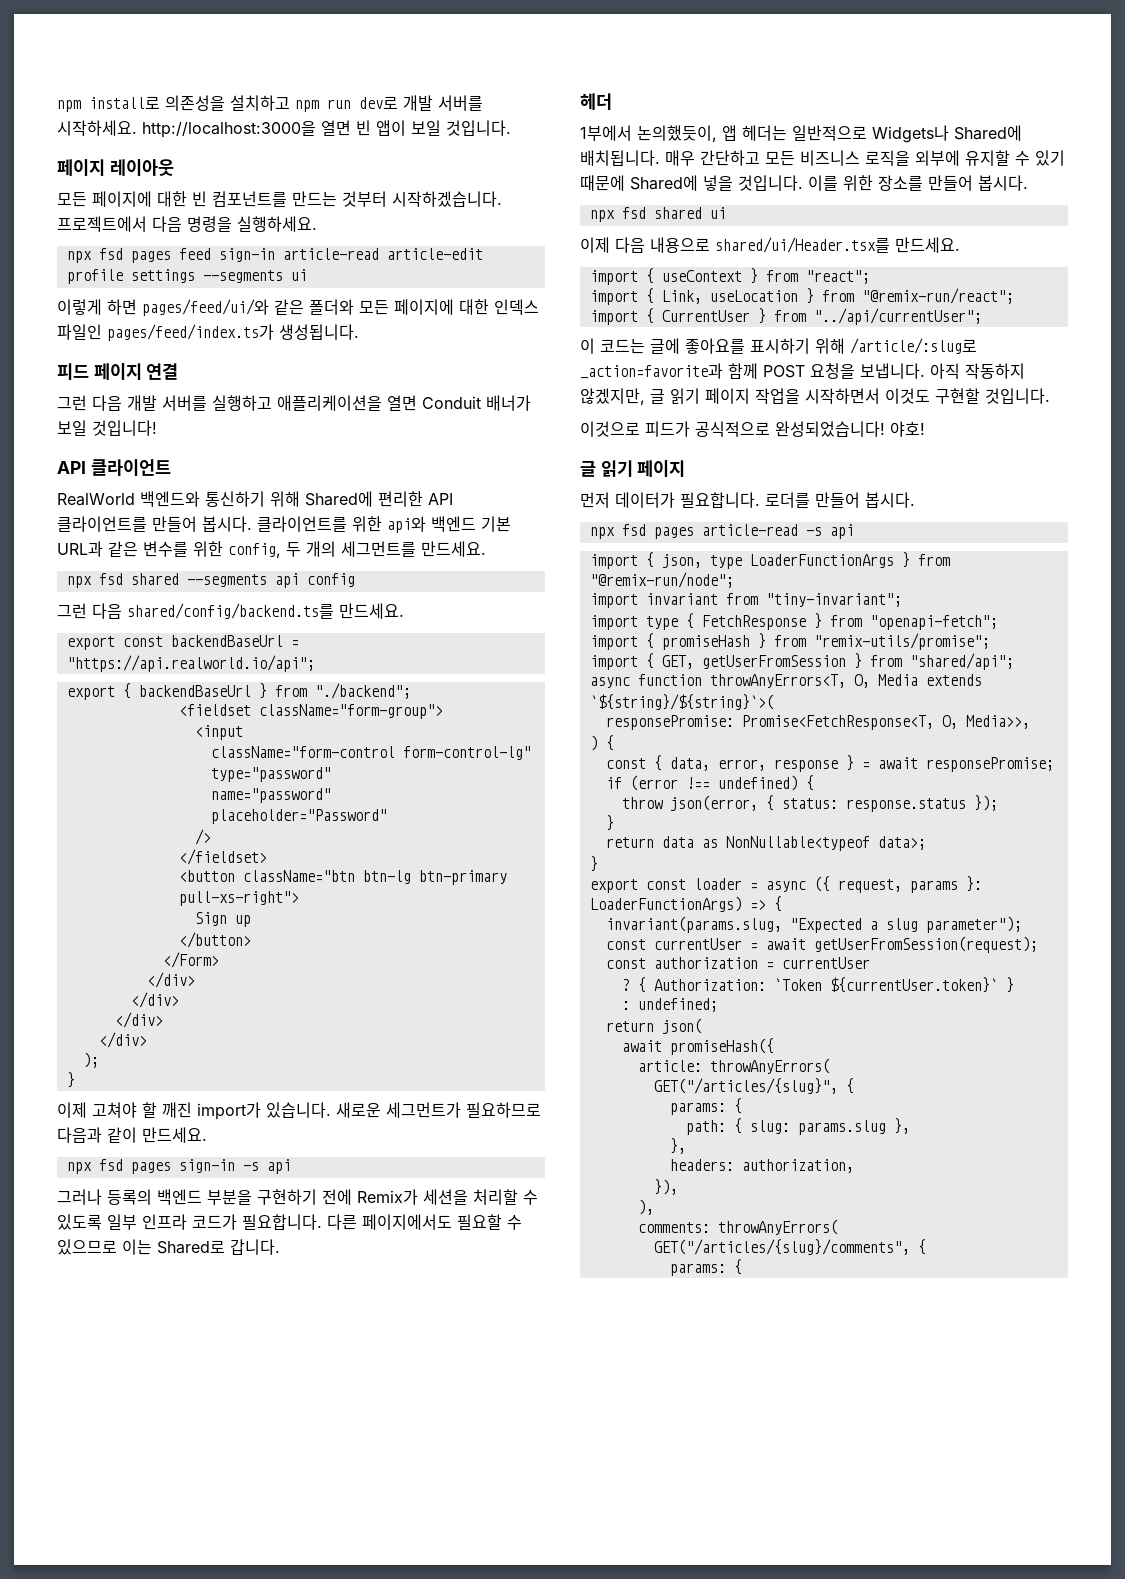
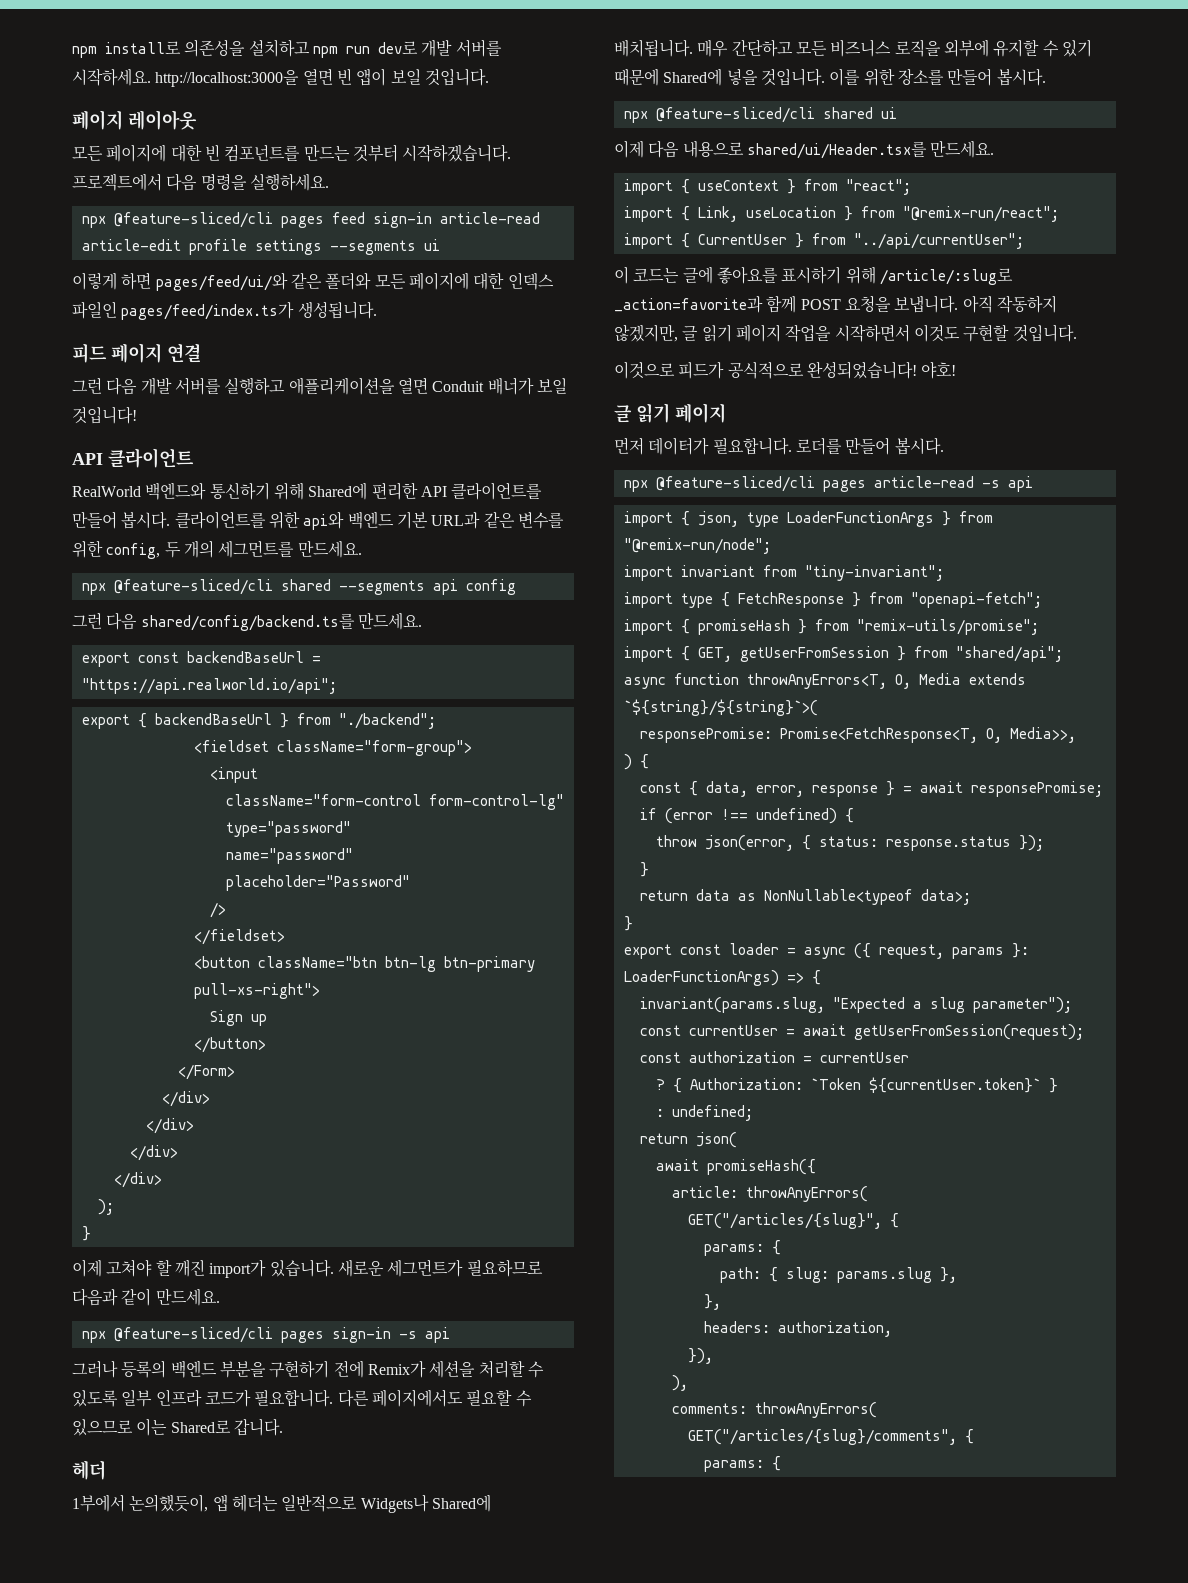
[98,248,123,260] fsd -> [113,212,273,228] @feature-sliced/cli
[98,573,123,585] fsd -> [113,579,273,595] @feature-sliced/cli
[98,1159,123,1171] fsd -> [113,1327,273,1343] @feature-sliced/cli
[621,207,646,219] fsd -> [655,107,815,123] @feature-sliced/cli
[621,524,646,536] fsd -> [655,476,815,492] @feature-sliced/cli

